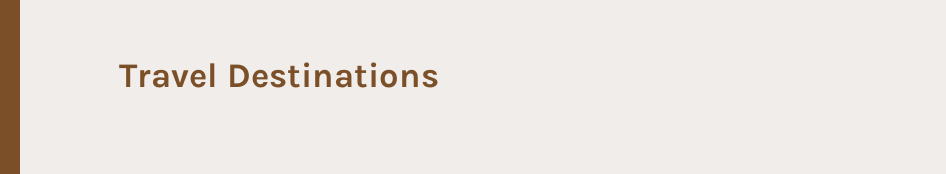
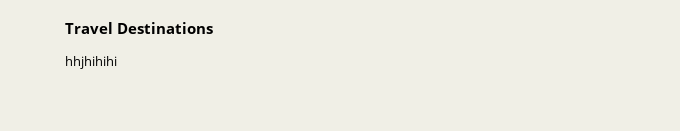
(440, 75) none -> [65,56,117,69] // hhjhihihi

